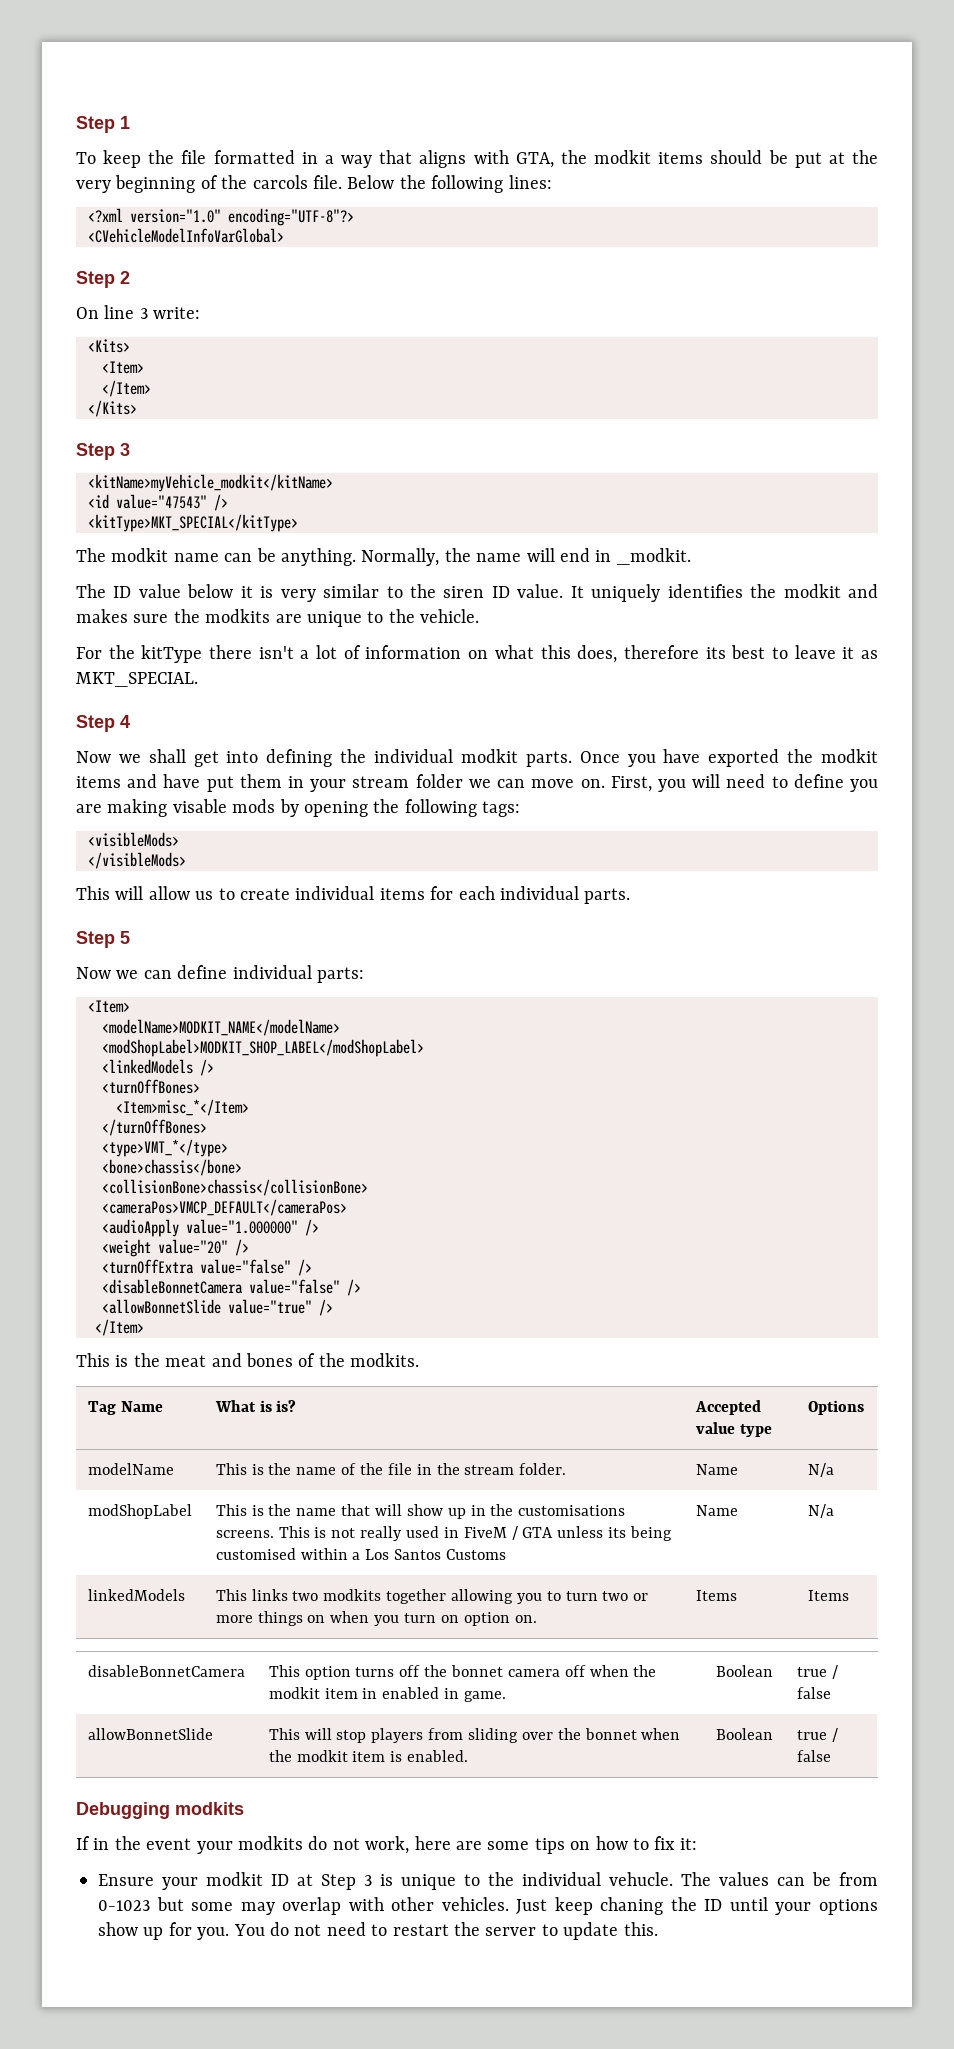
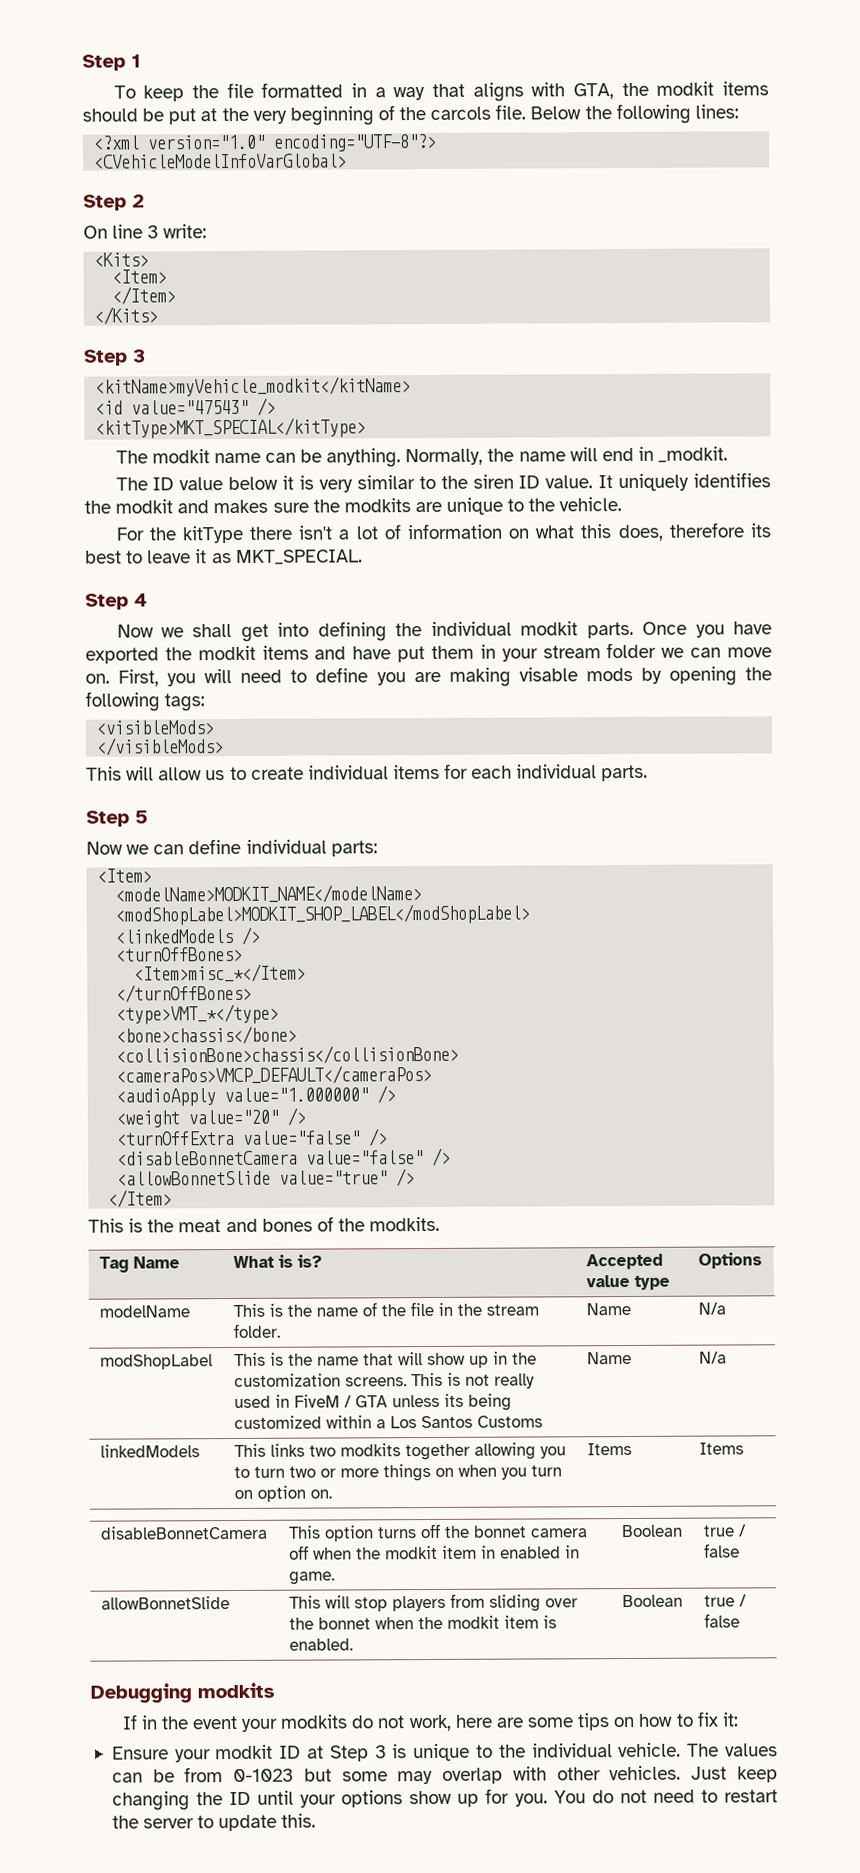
[518,1505,626,1516] customisations -> [233,1373,341,1388] customization
[215,1548,296,1560] customised -> [233,1415,322,1430] customized
[609,1872,673,1886] vehucle. -> [618,1742,682,1758] vehicle.
[600,1897,664,1915] chaning -> [111,1791,190,1811] changing

